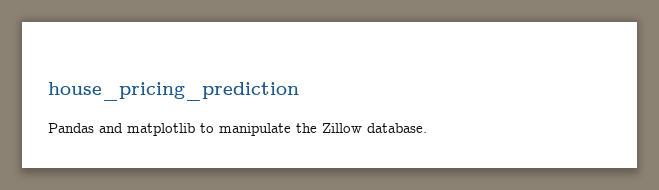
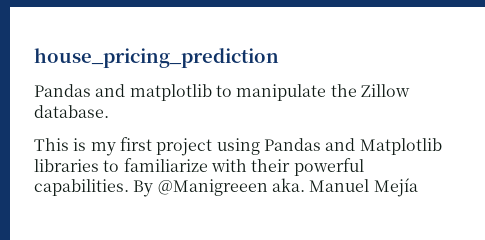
(427, 128) none -> [34,137,442,156] [34,158,364,176] [34,178,418,197] // This is my first project using Pandas and Matplotlib libraries to familiarize with their powerful capabilities. By @Manigreeen aka. Manuel Mejía

